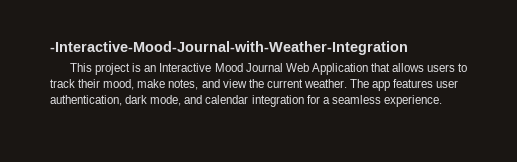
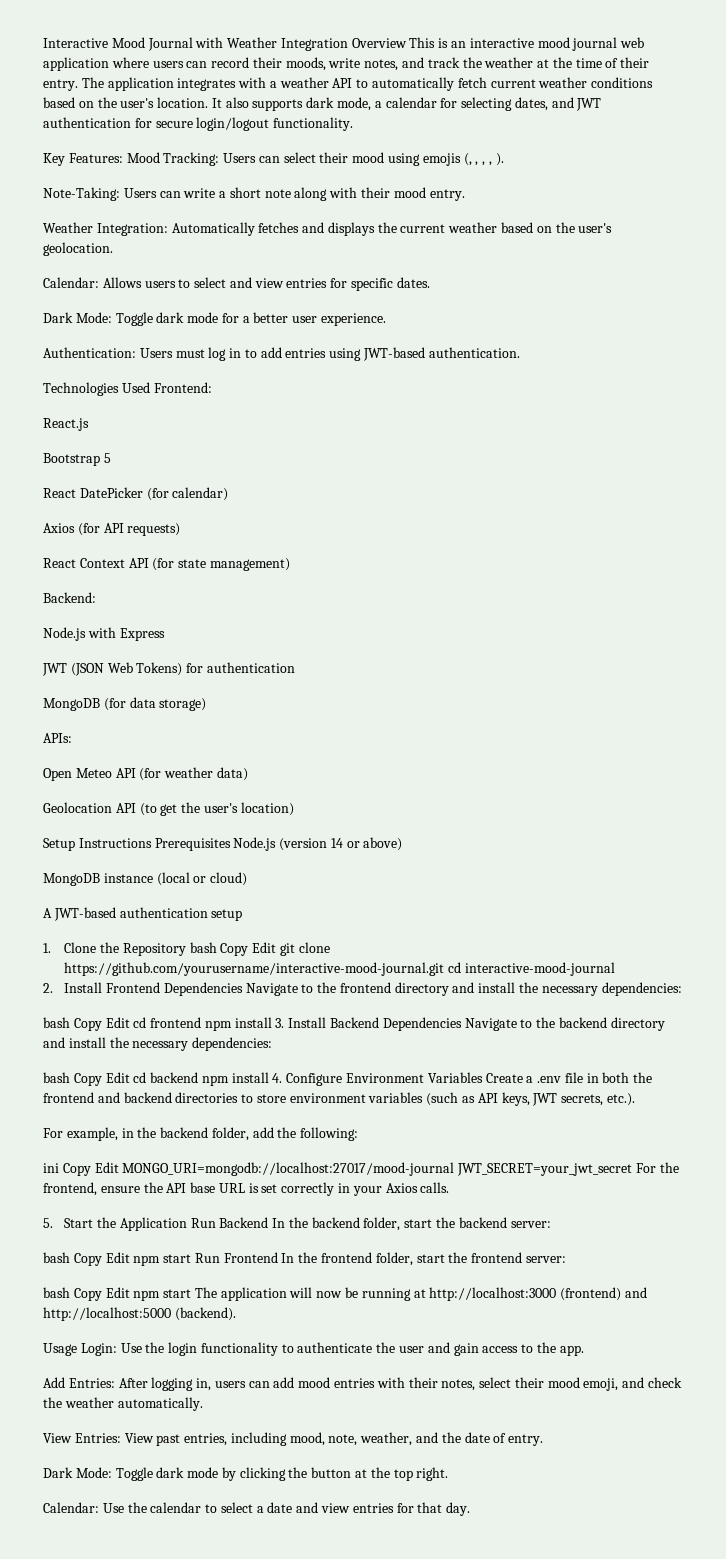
[50,41,408,55] [69,63,468,75] [50,79,459,91] [50,95,442,107] -Interactive-Mood-Journal-with-Weather-Integration // This project is an Interactive Mood Journal Web Application that allows users to track their mood, make notes, and view the current weather. The app features user authentication, dark mode, and calendar integration for a seamless experience. -> [43,37,645,51] [43,57,650,71] [43,77,654,91] [43,97,602,111] [43,117,354,131] [43,152,504,166] [43,187,465,201] [43,222,613,236] [43,242,113,256] [43,277,430,291] [43,312,387,326] [43,347,520,361] [43,382,212,396] [43,418,89,431] [43,453,111,466] [43,487,229,501] [43,523,181,536] [43,558,290,571] [43,592,96,603] [43,627,165,641] [42,662,295,676] [43,697,207,711] [43,733,72,743] [43,767,248,781] [43,802,294,816] [43,837,403,851] [43,872,248,886] [43,907,243,921] [43,942,330,956] [64,962,615,976] [43,982,682,996] [43,1017,665,1031] [43,1037,273,1051] [43,1072,653,1086] [43,1092,635,1106] [43,1127,359,1141] [43,1162,679,1176] [43,1182,450,1196] [43,1217,551,1231] [43,1252,566,1266] [43,1287,647,1301] [43,1307,236,1321] [43,1342,584,1356] [43,1377,683,1391] [43,1397,203,1411] [43,1432,544,1446] [43,1467,449,1481] [43,1502,471,1516] Interactive Mood Journal with Weather Integration Overview This is an interactive mood journal web application where users can record their moods, write notes, and track the weather at the time of their entry. The application integrates with a weather API to automatically fetch current weather conditions based on the user's location. It also supports dark mode, a calendar for selecting dates, and JWT authentication for secure login/logout functionality. // Key Features: Mood Tracking: Users can select their mood using emojis (, , , , ). // Note-Taking: Users can write a short note along with their mood entry. // Weather Integration: Automatically fetches and displays the current weather based on the user's geolocation. // Calendar: Allows users to select and view entries for specific dates. // Dark Mode: Toggle dark mode for a better user experience. // Authentication: Users must log in to add entries using JWT-based authentication. // Technologies Used Frontend: // React.js // Bootstrap 5 // React DatePicker (for calendar) // Axios (for API requests) // React Context API (for state management) // Backend: // Node.js with Express // JWT (JSON Web Tokens) for authentication // MongoDB (for data storage) // APIs: // Open Meteo API (for weather data) // Geolocation API (to get the user's location) // Setup Instructions Prerequisites Node.js (version 14 or above) // MongoDB instance (local or cloud) // A JWT-based authentication setup // 1. Clone the Repository bash Copy Edit git clone https://github.com/yourusername/interactive-mood-journal.git cd interactive-mood-journal // 2. Install Frontend Dependencies Navigate to the frontend directory and install the necessary dependencies: // bash Copy Edit cd frontend npm install 3. Install Backend Dependencies Navigate to the backend directory and install the necessary dependencies: // bash Copy Edit cd backend npm install 4. Configure Environment Variables Create a .env file in both the frontend and backend directories to store environment variables (such as API keys, JWT secrets, etc.). // For example, in the backend folder, add the following: // ini Copy Edit MONGO_URI=mongodb://localhost:27017/mood-journal JWT_SECRET=your_jwt_secret For the frontend, ensure the API base URL is set correctly in your Axios calls. // 5. Start the Application Run Backend In the backend folder, start the backend server: // bash Copy Edit npm start Run Frontend In the frontend folder, start the frontend server: // bash Copy Edit npm start The application will now be running at http://localhost:3000 (frontend) and http://localhost:5000 (backend). // Usage Login: Use the login functionality to authenticate the user and gain access to the app. // Add Entries: After logging in, users can add mood entries with their notes, select their mood emoji, and check the weather automatically. // View Entries: View past entries, including mood, note, weather, and the date of entry. // Dark Mode: Toggle dark mode by clicking the button at the top right. // Calendar: Use the calendar to select a date and view entries for that day.

